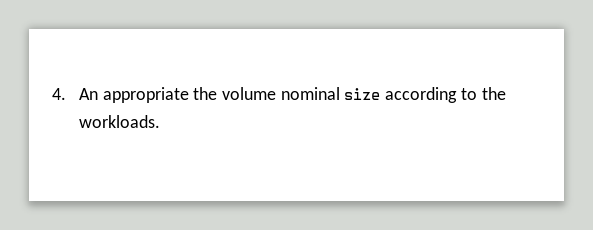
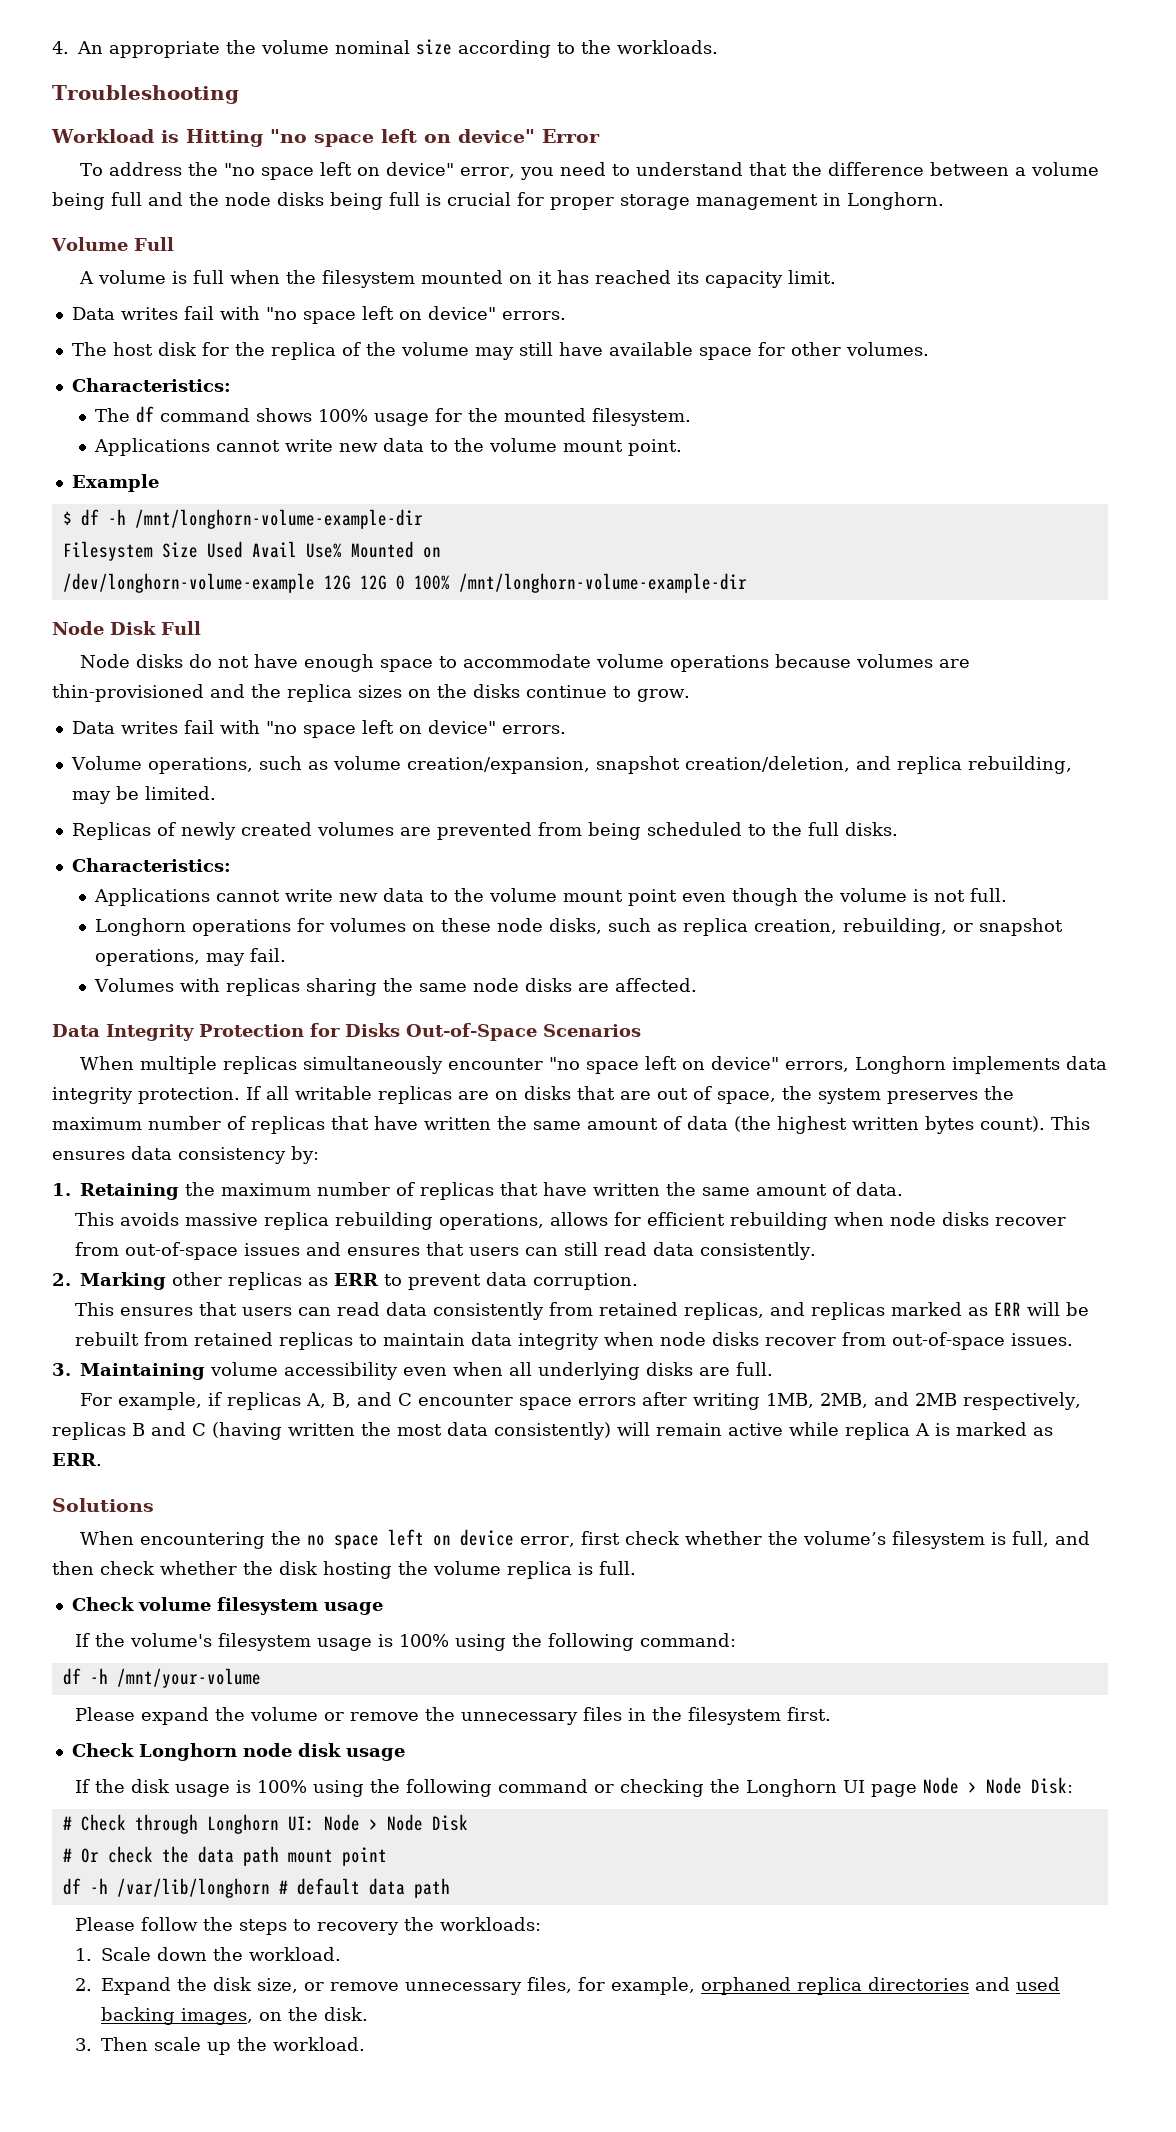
(160, 121) none -> [52,85,239,104] [51,129,600,147] [80,162,1100,180] [52,192,944,210] [51,237,174,251] [79,270,837,288] [71,306,566,324] [71,342,929,360] [71,378,231,392] [94,406,691,426] [93,438,682,456] [71,474,159,492] [62,509,423,529] [62,541,441,561] [62,573,747,593] [52,621,201,635] [80,654,971,672] [52,684,690,702] [71,720,566,738] [70,756,1072,774] [71,786,216,804] [71,822,898,840] [71,858,231,872] [93,888,1007,906] [94,918,1063,936] [94,948,286,966] [93,978,697,996] [52,1023,641,1041] [80,1056,1108,1074] [52,1086,1014,1104] [52,1116,1090,1134] [52,1146,319,1164] [52,1182,903,1200] [75,1212,1067,1230] [75,1242,817,1260] [52,1272,638,1290] [75,1302,1090,1320] [75,1332,1074,1350] [52,1362,773,1380] [80,1392,1082,1410] [52,1422,1053,1440] [52,1453,102,1466] [52,1498,154,1512] [80,1529,1091,1549] [52,1561,636,1579] [71,1597,383,1615] [75,1633,737,1651] [62,1668,261,1688] [75,1707,832,1725] [71,1743,405,1761] [75,1777,1074,1797] [62,1814,468,1834] [62,1846,387,1866] [62,1878,450,1898] [75,1917,542,1935] [75,1947,342,1961] [75,1977,1061,1995] [101,2007,369,2025] [75,2037,366,2055] // Troubleshooting // Workload is Hitting "no space left on device" Error // To address the "no space left on device" error, you need to understand that the difference between a volume being full and the node disks being full is crucial for proper storage management in Longhorn. // Volume Full // A volume is full when the filesystem mounted on it has reached its capacity limit. // Data writes fail with "no space left on device" errors. // The host disk for the replica of the volume may still have available space for other volumes. // Characteristics: // The df command shows 100% usage for the mounted filesystem. // Applications cannot write new data to the volume mount point. // Example // $ df -h /mnt/longhorn-volume-example-dir // Filesystem Size Used Avail Use% Mounted on // /dev/longhorn-volume-example 12G 12G 0 100% /mnt/longhorn-volume-example-dir // Node Disk Full // Node disks do not have enough space to accommodate volume operations because volumes are thin-provisioned and the replica sizes on the disks continue to grow. // Data writes fail with "no space left on device" errors. // Volume operations, such as volume creation/expansion, snapshot creation/deletion, and replica rebuilding, may be limited. // Replicas of newly created volumes are prevented from being scheduled to the full disks. // Characteristics: // Applications cannot write new data to the volume mount point even though the volume is not full. // Longhorn operations for volumes on these node disks, such as replica creation, rebuilding, or snapshot operations, may fail. // Volumes with replicas sharing the same node disks are affected. // Data Integrity Protection for Disks Out-of-Space Scenarios // When multiple replicas simultaneously encounter "no space left on device" errors, Longhorn implements data integrity protection. If all writable replicas are on disks that are out of space, the system preserves the maximum number of replicas that have written the same amount of data (the highest written bytes count). This ensures data consistency by: // 1. Retaining the maximum number of replicas that have written the same amount of data. // This avoids massive replica rebuilding operations, allows for efficient rebuilding when node disks recover from out-of-space issues and ensures that users can still read data consistently. // 2. Marking other replicas as ERR to prevent data corruption. // This ensures that users can read data consistently from retained replicas, and replicas marked as ERR will be rebuilt from retained replicas to maintain data integrity when node disks recover from out-of-space issues. // 3. Maintaining volume accessibility even when all underlying disks are full. // For example, if replicas A, B, and C encounter space errors after writing 1MB, 2MB, and 2MB respectively, replicas B and C (having written the most data consistently) will remain active while replica A is marked as ERR. // Solutions // When encountering the no space left on device error, first check whether the volume’s filesystem is full, and then check whether the disk hosting the volume replica is full. // Check volume filesystem usage // If the volume's filesystem usage is 100% using the following command: // df -h /mnt/your-volume // Please expand the volume or remove the unnecessary files in the filesystem first. // Check Longhorn node disk usage // If the disk usage is 100% using the following command or checking the Longhorn UI page Node > Node Disk: // # Check through Longhorn UI: Node > Node Disk // # Or check the data path mount point // df -h /var/lib/longhorn # default data path // Please follow the steps to recovery the workloads: // 1. Scale down the workload. // 2. Expand the disk size, or remove unnecessary files, for example, orphaned replica directories and used backing images, on the disk. // 3. Then scale up the workload.

